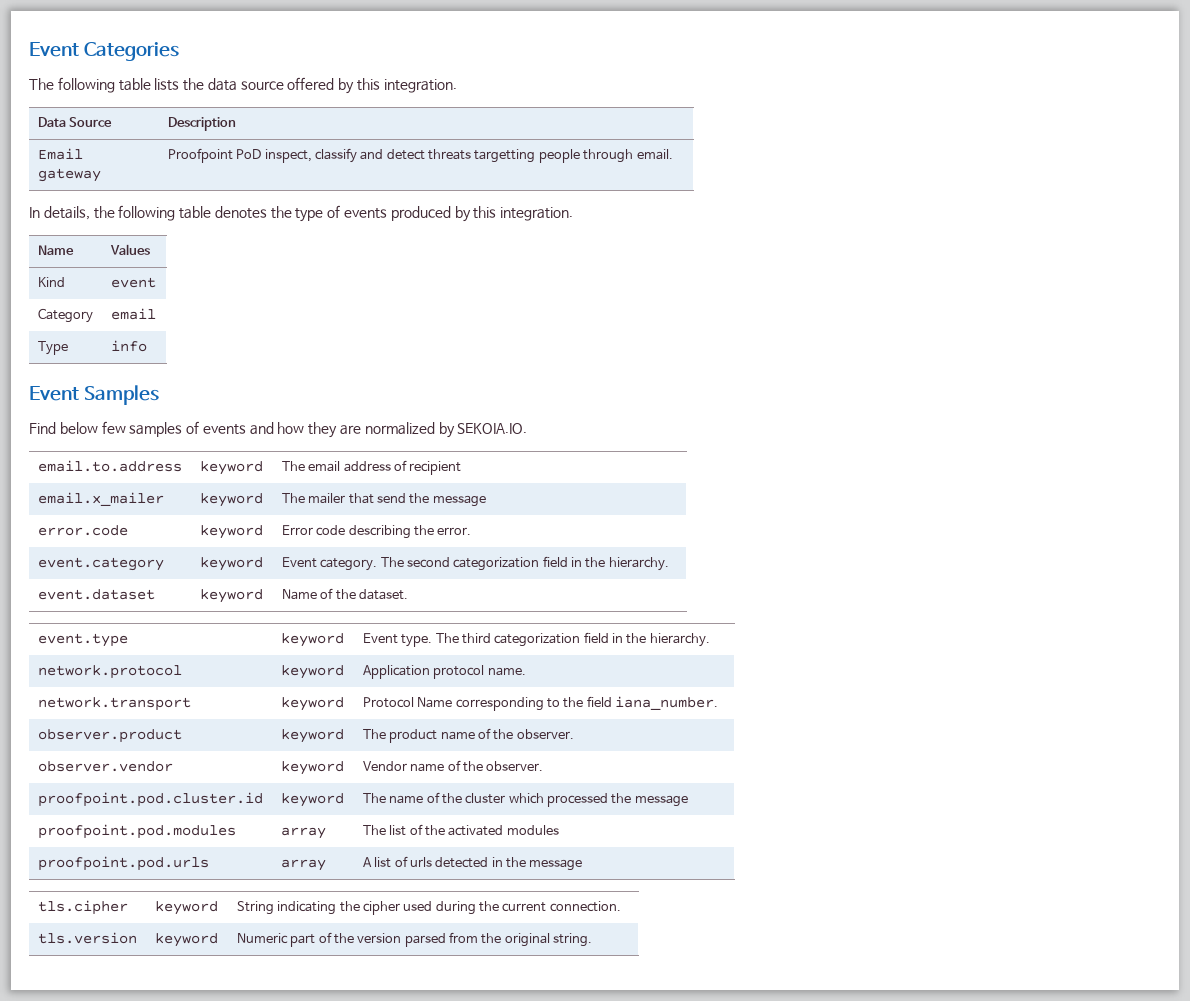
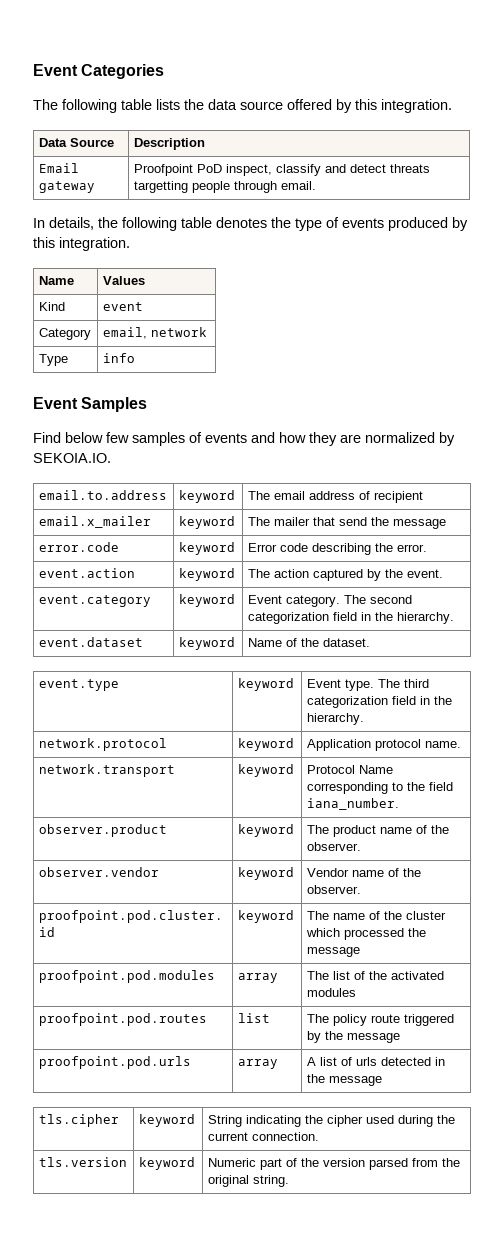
[110,308,156,320] email -> [102,327,207,339] email, network
(472, 531) none -> [38,568,135,578] [178,568,235,581] [247,569,443,581] // event.action | keyword | The action captured by the event.
(559, 830) none -> [38,1013,207,1026] [237,1013,270,1023] [306,1014,454,1026] [306,1031,400,1043] // proofpoint.pod.routes | list | The policy route triggered by the message

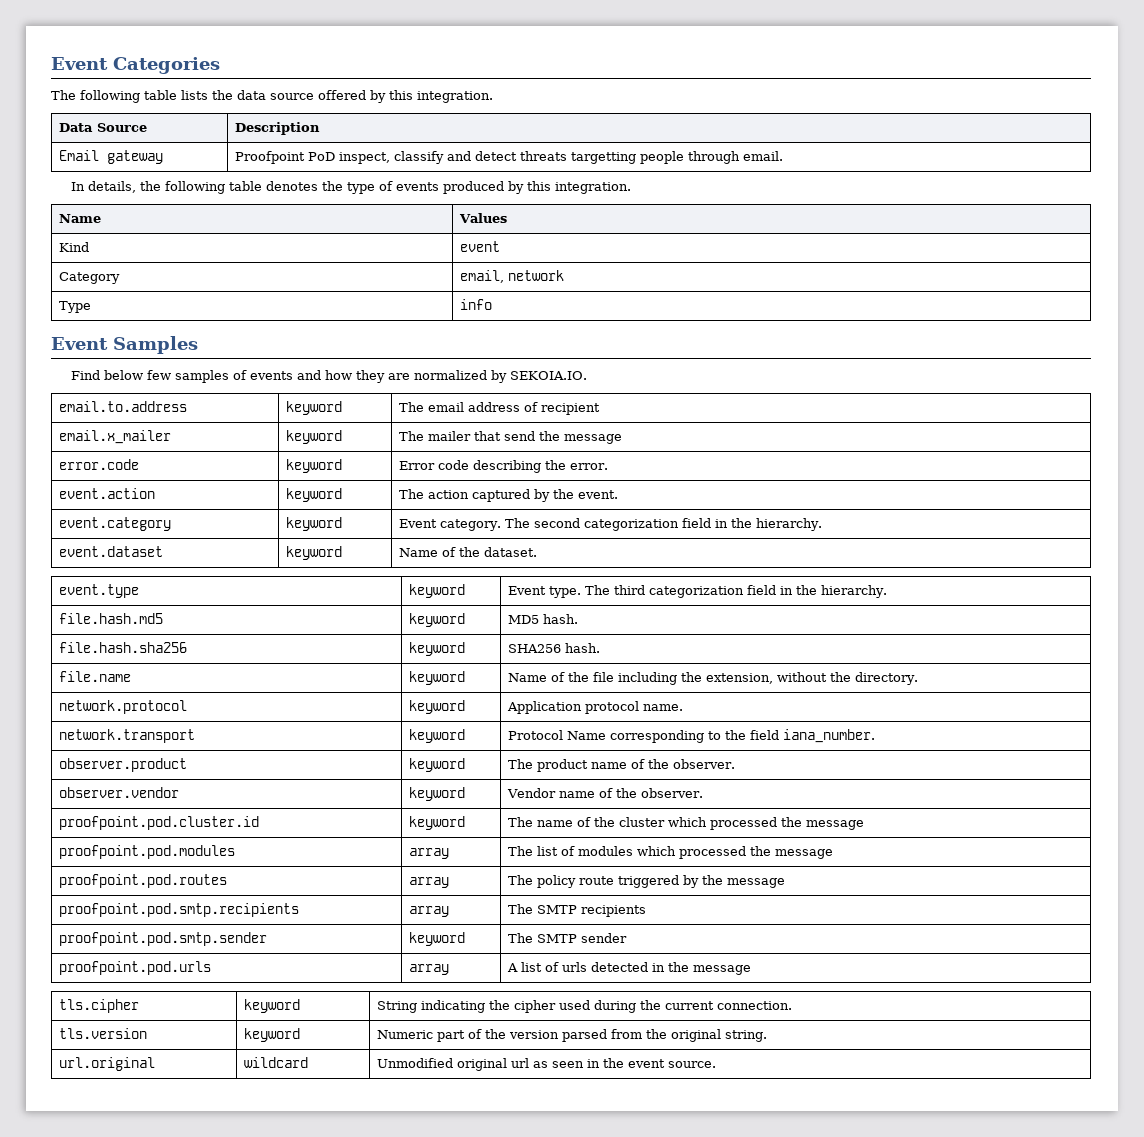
(364, 719) none -> [58,613,163,624] [408,613,465,627] [507,614,578,624] [58,642,187,653] [408,642,465,656] [507,643,600,653] [58,671,131,682] [408,671,465,685] [507,672,918,685] // file.hash.md5 | keyword | MD5 hash. // file.hash.sha256 | keyword | SHA256 hash. // file.name | keyword | Name of the file including the extension, without the directory.
[368,971,444,980] [306,988,356,997] the activated modules -> [577,846,833,859] modules which processed the message
[237,1013,270,1023] list -> [408,877,449,888] array
(400, 1038) none -> [58,903,299,917] [408,906,449,917] [507,904,646,917] [58,932,267,946] [408,932,465,946] [507,933,627,943] // proofpoint.pod.smtp.recipients | array | The SMTP recipients // proofpoint.pod.smtp.sender | keyword | The SMTP sender
(289, 1181) none -> [58,1057,155,1071] [243,1057,308,1068] [376,1058,716,1071] // url.original | wildcard | Unmodified original url as seen in the event source.

